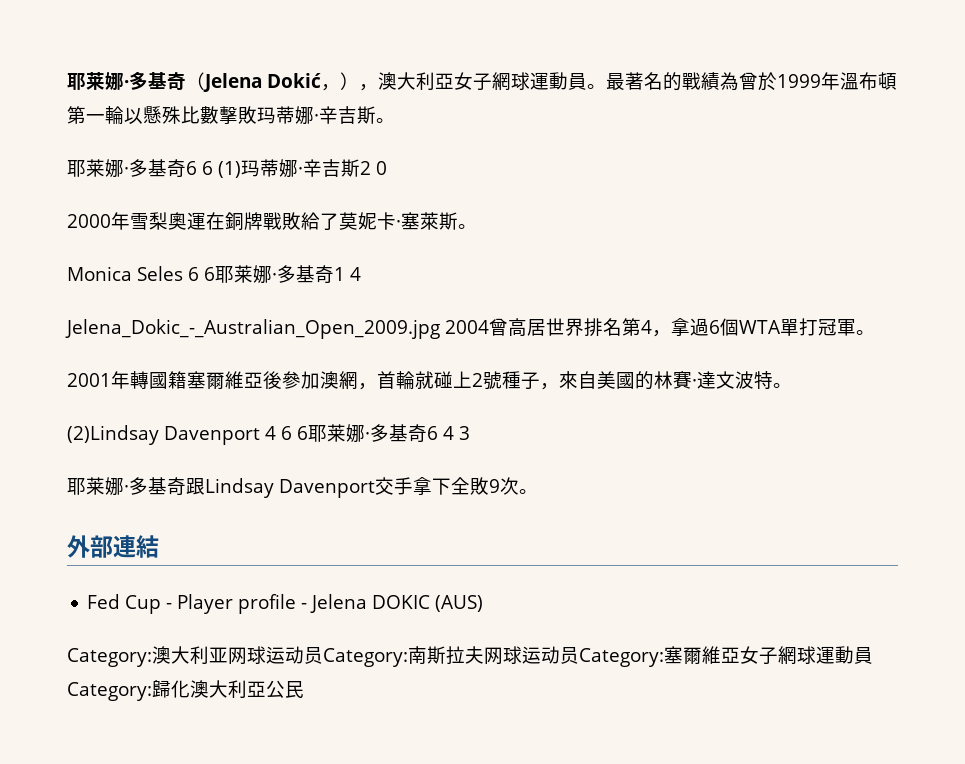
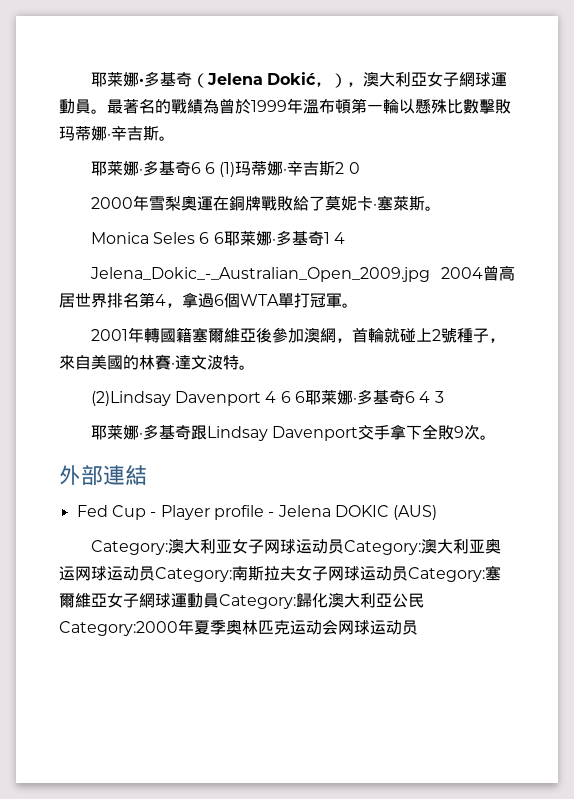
(228, 655) none -> [231,538,501,555] [59,566,75,581] 女子网球运动员Category:澳大利亚奥运
(484, 655) none -> [296,566,328,581] 女子
(304, 690) none -> [59,619,418,636] Category:2000年夏季奥林匹克运动会网球运动员

